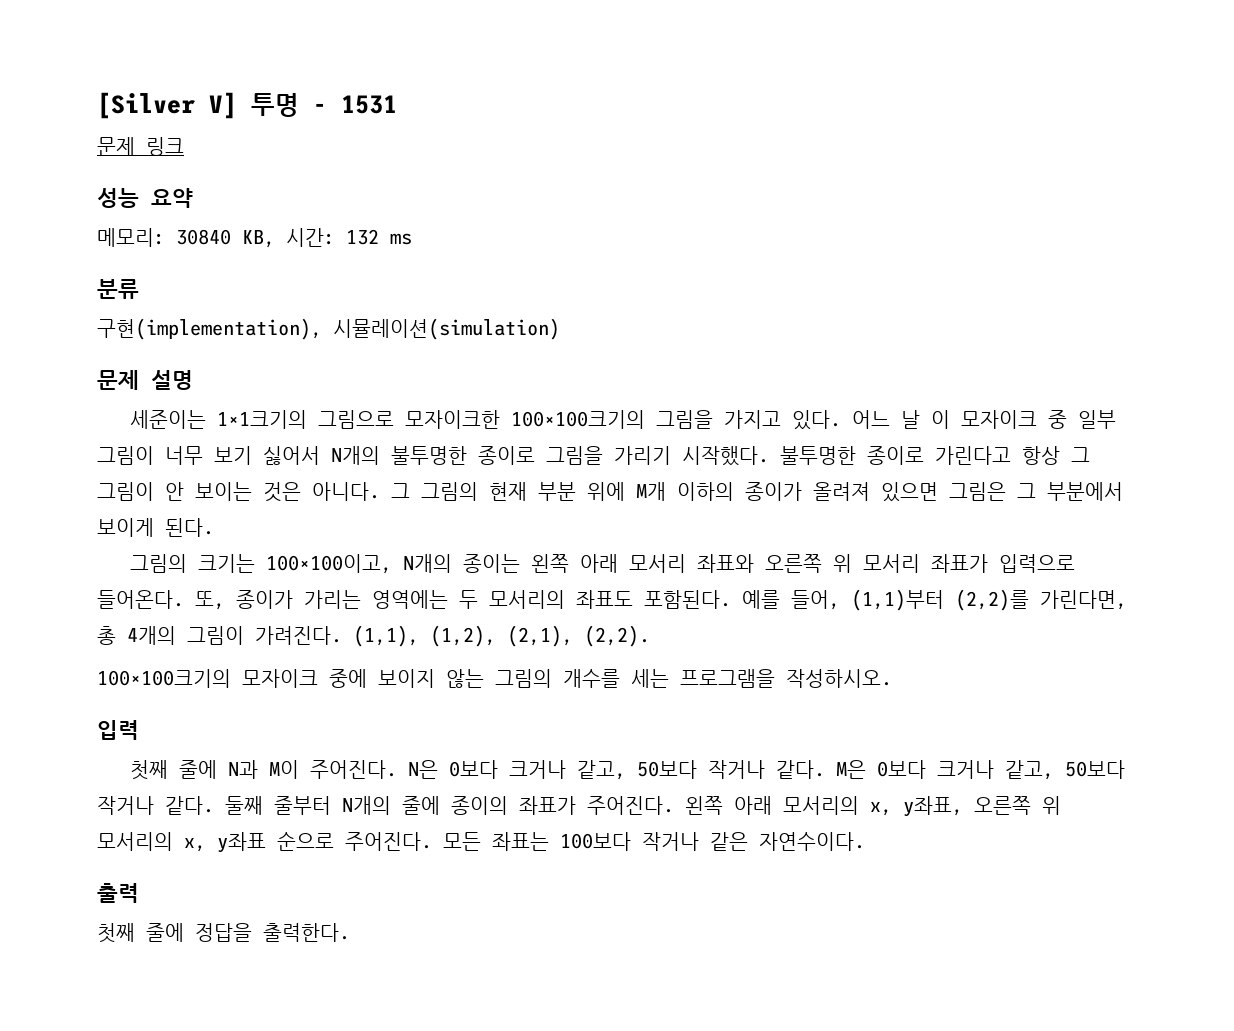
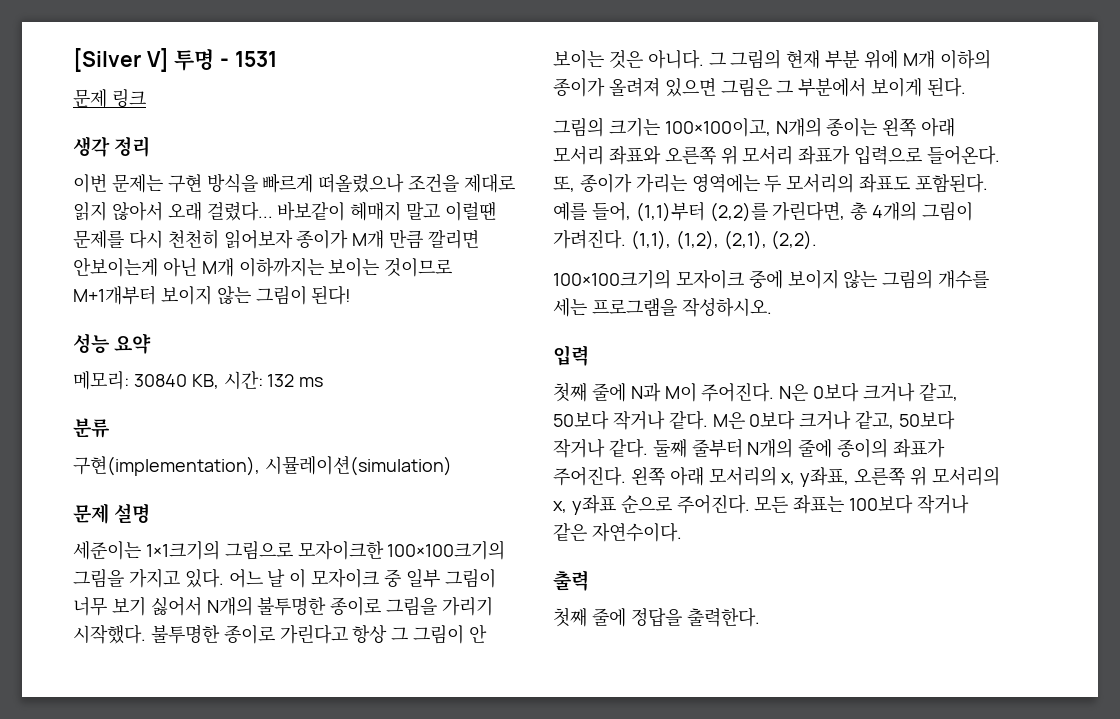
(184, 146) none -> [73,136,151,157] [73,173,516,193] [73,201,497,221] [73,229,480,249] [73,257,453,277] [73,285,352,305] // 생각 정리 // 이번 문제는 구현 방식을 빠르게 떠올렸으나 조건을 제대로 읽지 않아서 오래 걸렸다... 바보같이 헤매지 말고 이럴땐 문제를 다시 천천히 읽어보자 종이가 M개 만큼 깔리면 안보이는게 아닌 M개 이하까지는 보이는 것이므로 M+1개부터 보이지 않는 그림이 된다!

